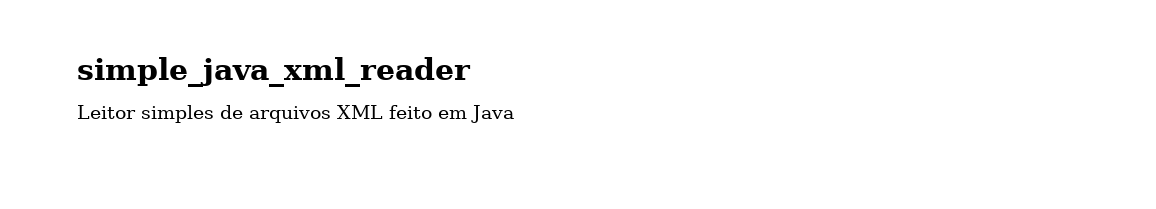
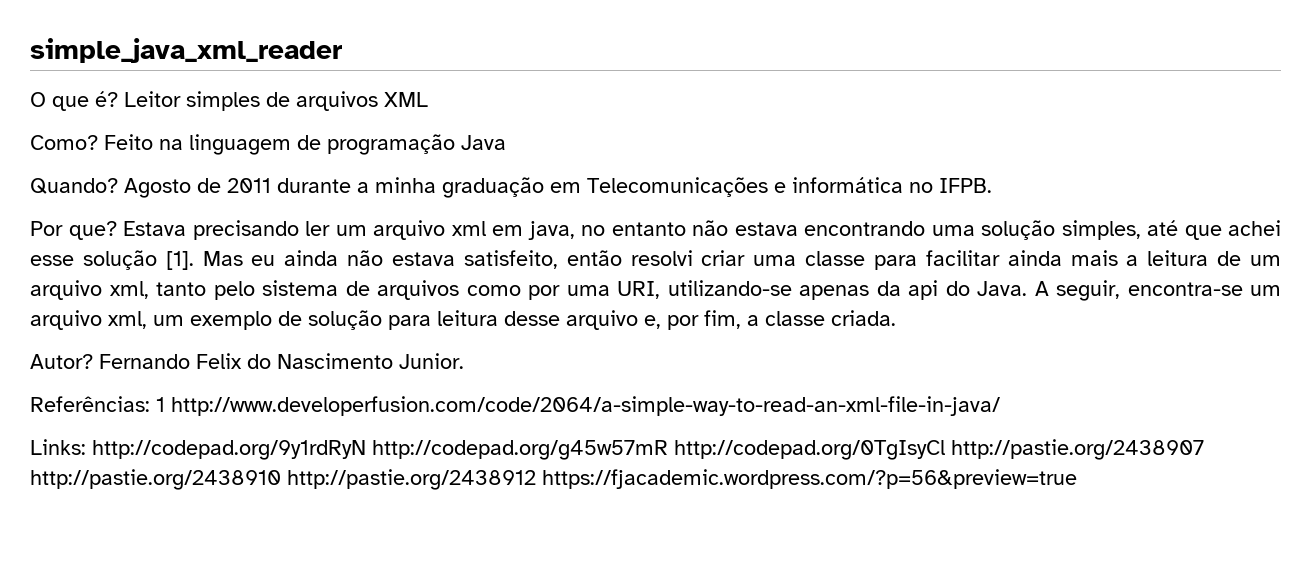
(471, 72) none -> [30,91,118,111] O que é?
[389,105,514,123] feito em Java -> [30,134,506,155] [30,177,992,198] [30,220,1281,240] [30,250,1282,270] [30,280,1281,301] [30,310,896,330] [30,353,464,369] [30,396,1000,416] [30,439,1204,460] [30,469,1077,490] // Como? Feito na linguagem de programação Java // Quando? Agosto de 2011 durante a minha graduação em Telecomunicações e informática no IFPB. // Por que? Estava precisando ler um arquivo xml em java, no entanto não estava encontrando uma solução simples, até que achei esse solução [1]. Mas eu ainda não estava satisfeito, então resolvi criar uma classe para facilitar ainda mais a leitura de um arquivo xml, tanto pelo sistema de arquivos como por uma URI, utilizando-se apenas da api do Java. A seguir, encontra-se um arquivo xml, um exemplo de solução para leitura desse arquivo e, por fim, a classe criada. // Autor? Fernando Felix do Nascimento Junior. // Referências: 1 http://www.developerfusion.com/code/2064/a-simple-way-to-read-an-xml-file-in-java/ // Links: http://codepad.org/9y1rdRyN http://codepad.org/g45w57mR http://codepad.org/0TgIsyCl http://pastie.org/2438907 http://pastie.org/2438910 http://pastie.org/2438912 https://fjacademic.wordpress.com/?p=56&preview=true

